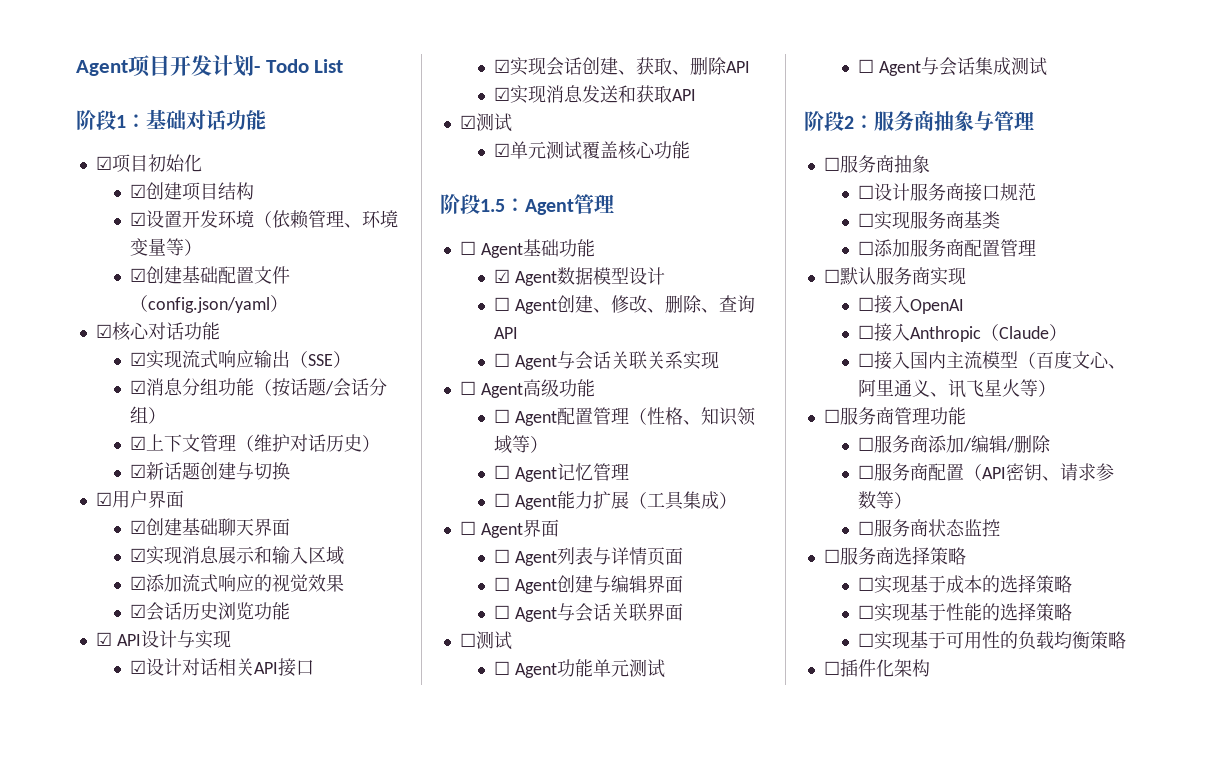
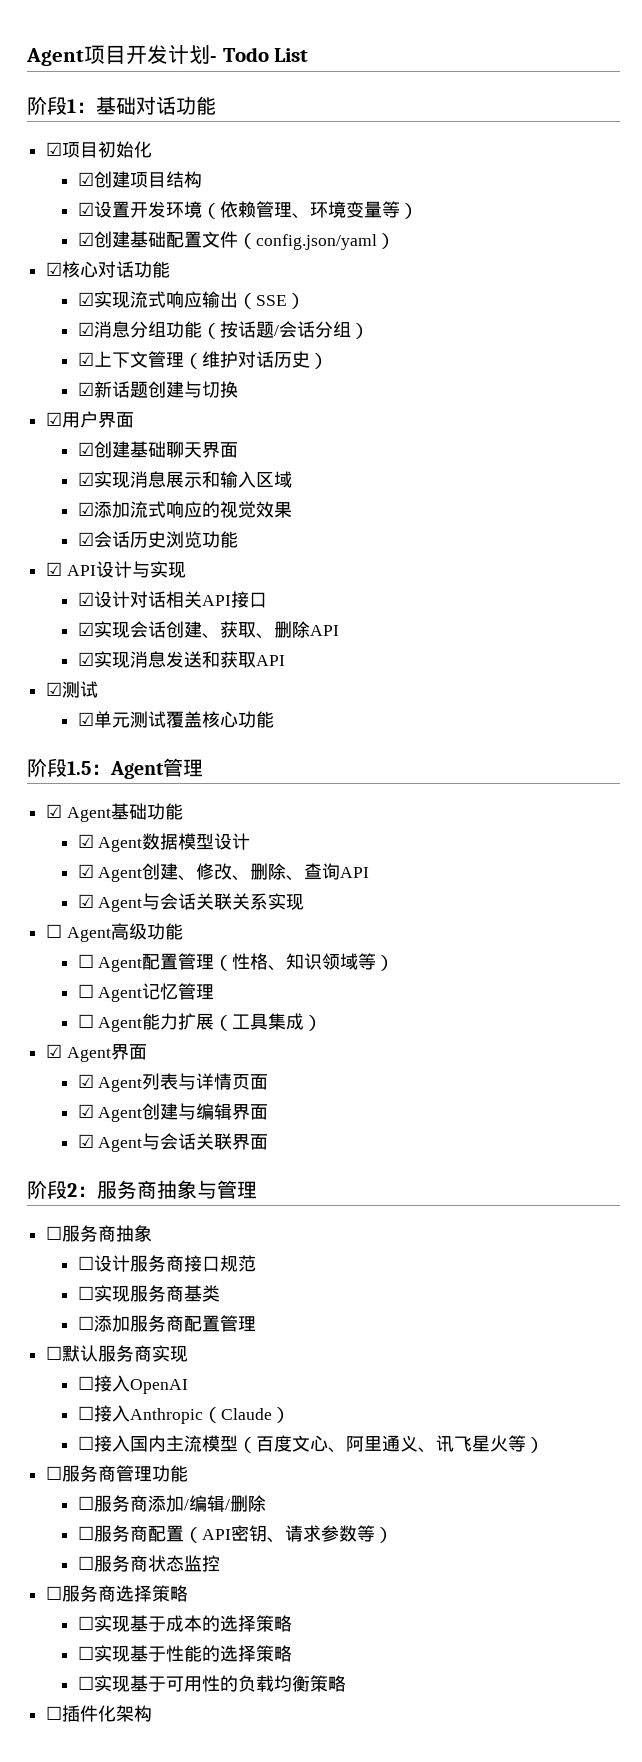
[459,241,476,255] ☐ -> [46,804,63,818] ☑
[493,297,510,311] ☐ -> [77,864,94,878] ☑
[493,353,510,367] ☐ -> [77,894,94,908] ☑
[459,521,476,535] ☐ -> [46,1044,63,1058] ☑
[493,549,510,563] ☐ -> [77,1074,94,1088] ☑
[493,577,510,591] ☐ -> [77,1104,94,1118] ☑
[493,605,510,619] ☐ -> [77,1134,94,1148] ☑
[459,631,512,650] [493,659,665,678] [857,57,1047,76] // ☐测试 // ☐ Agent功能单元测试 // ☐ Agent与会话集成测试 -> (269, 1142) none

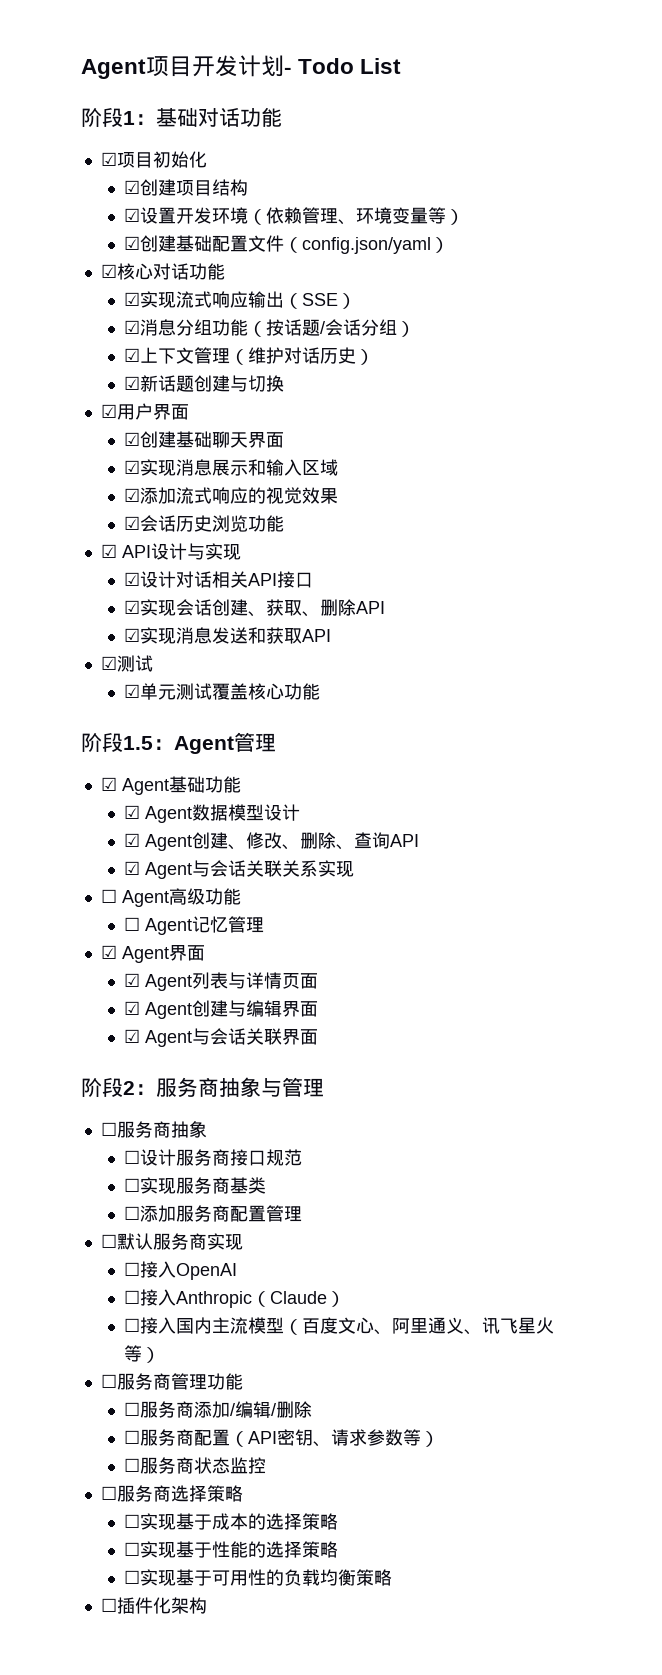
[142,953,395,971] [77,983,215,1002] [77,1013,323,1032] 配置管理（性格、知识领域等） // ☐ Agent记忆管理 // ☐ Agent能力扩展（工具集成） -> [191,916,264,933] 记忆管理

